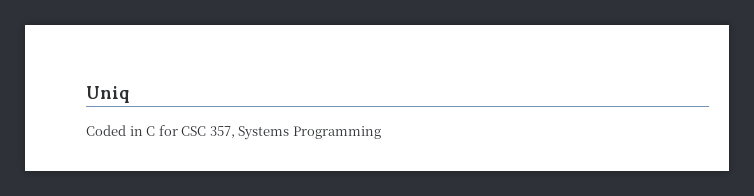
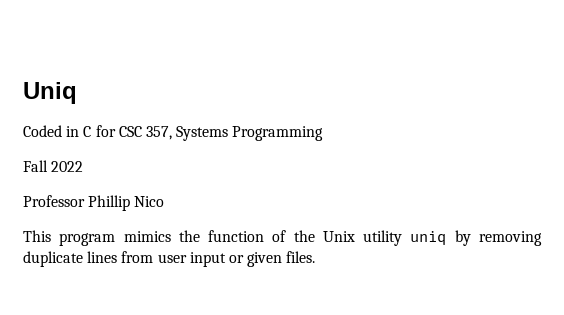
(381, 132) none -> [23,160,84,172] [23,195,165,211] [23,230,542,246] [23,251,316,267] // Fall 2022 // Professor Phillip Nico // This program mimics the function of the Unix utility uniq by removing duplicate lines from user input or given files.

